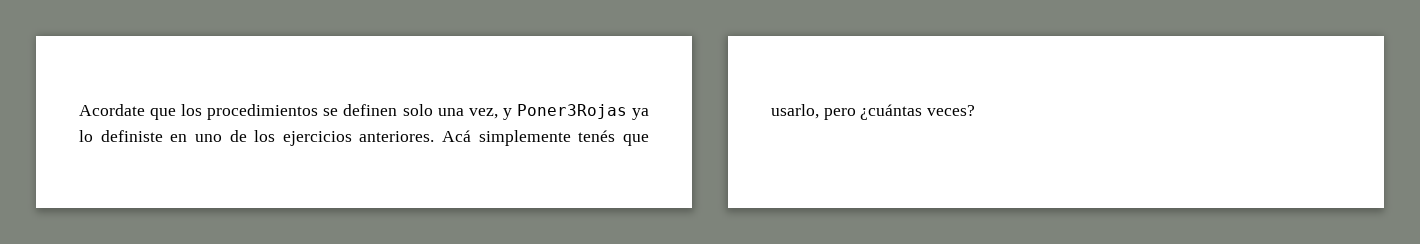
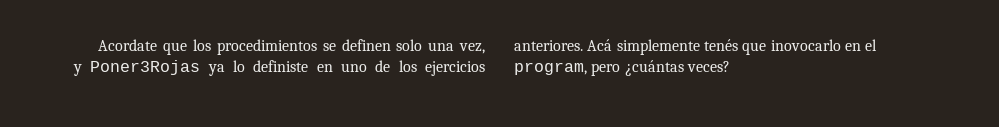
[771,104,819,119] usarlo, -> [770,39,878,51] [514,62,587,75] inovocarlo en el program,

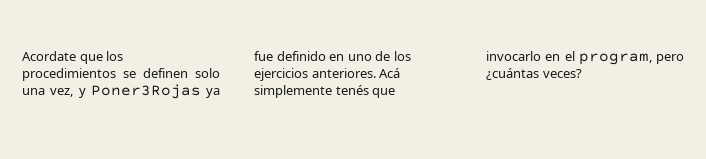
[233,60,309,72] lo definiste -> [254,51,326,61] fue definido
[770,39,841,51] inovocarlo -> [486,51,541,61] invocarlo

